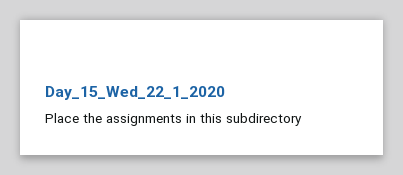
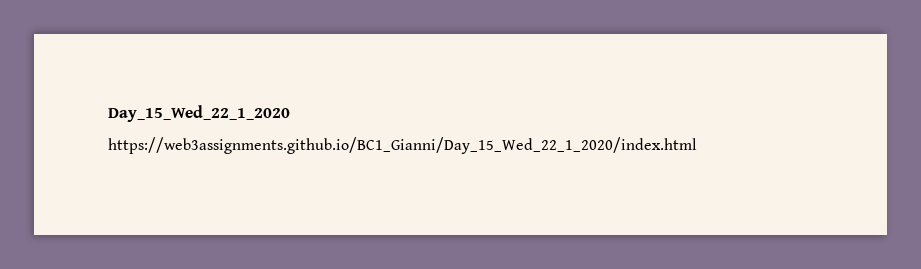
[45,113,302,126] Place the assignments in this subdirectory -> [108,137,697,154] https://web3assignments.github.io/BC1_Gianni/Day_15_Wed_22_1_2020/index.html

